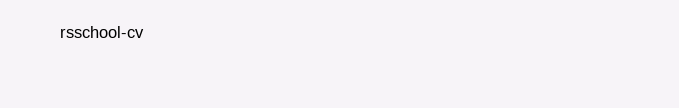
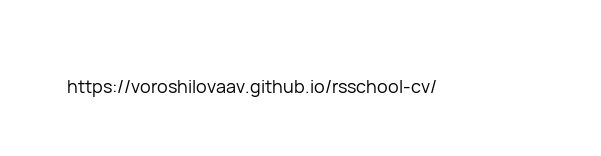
[60,26,144,38] rsschool-cv -> [67,80,437,97] https://voroshilovaav.github.io/rsschool-cv/

